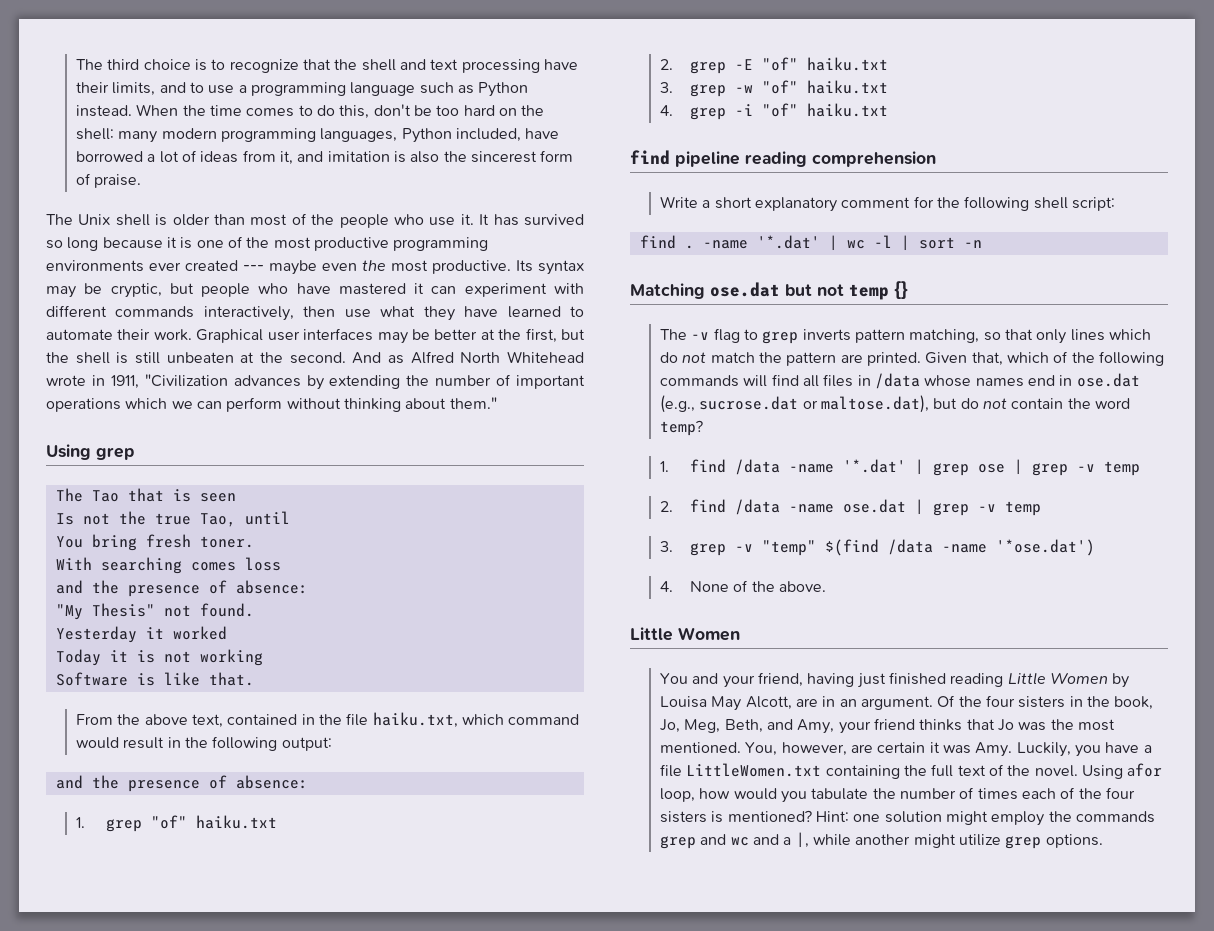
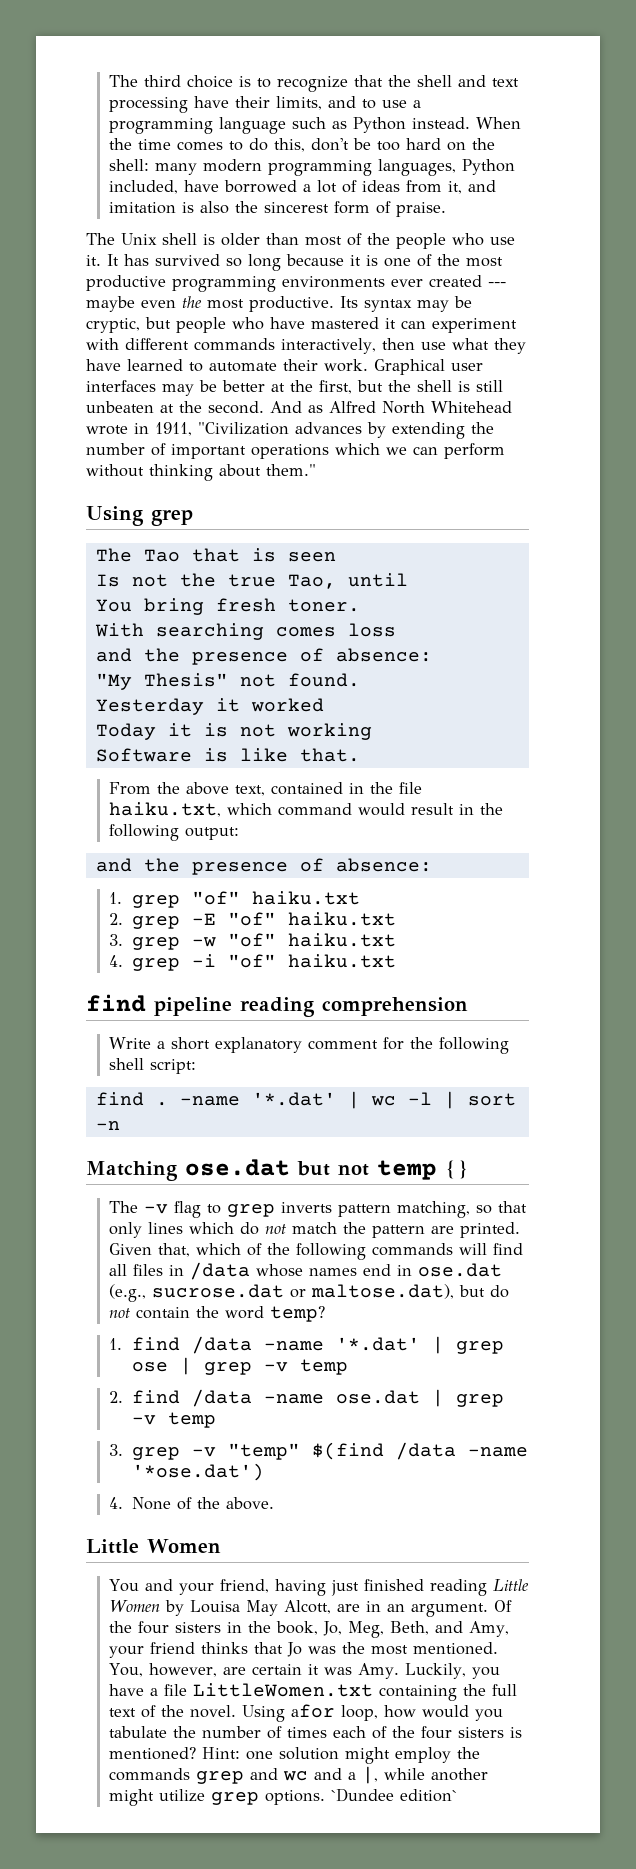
(1103, 841) none -> [330,1788,457,1802] `Dundee edition`

